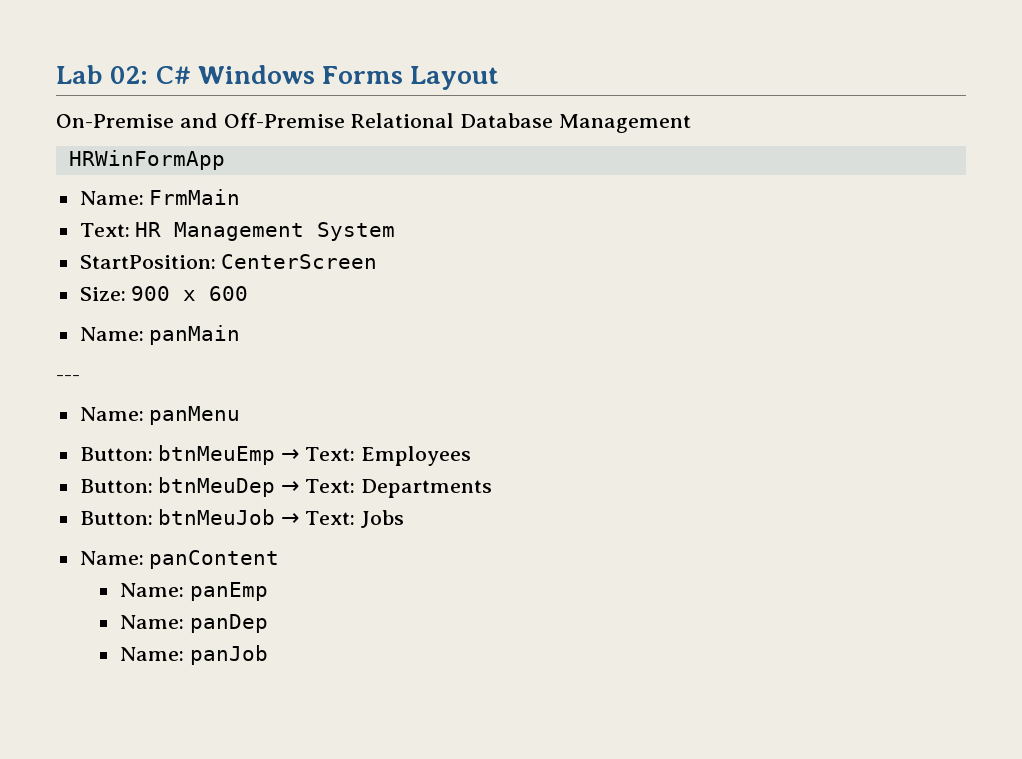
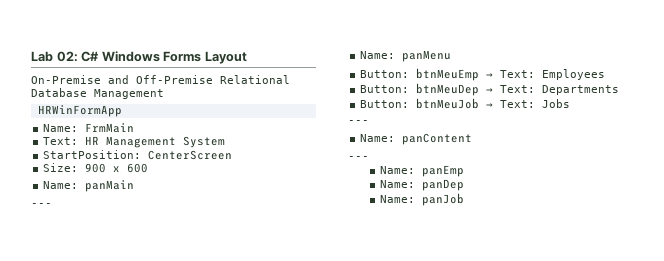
(404, 519) none -> [348,120,369,124] // ---
(280, 559) none -> [348,156,369,160] // ---

